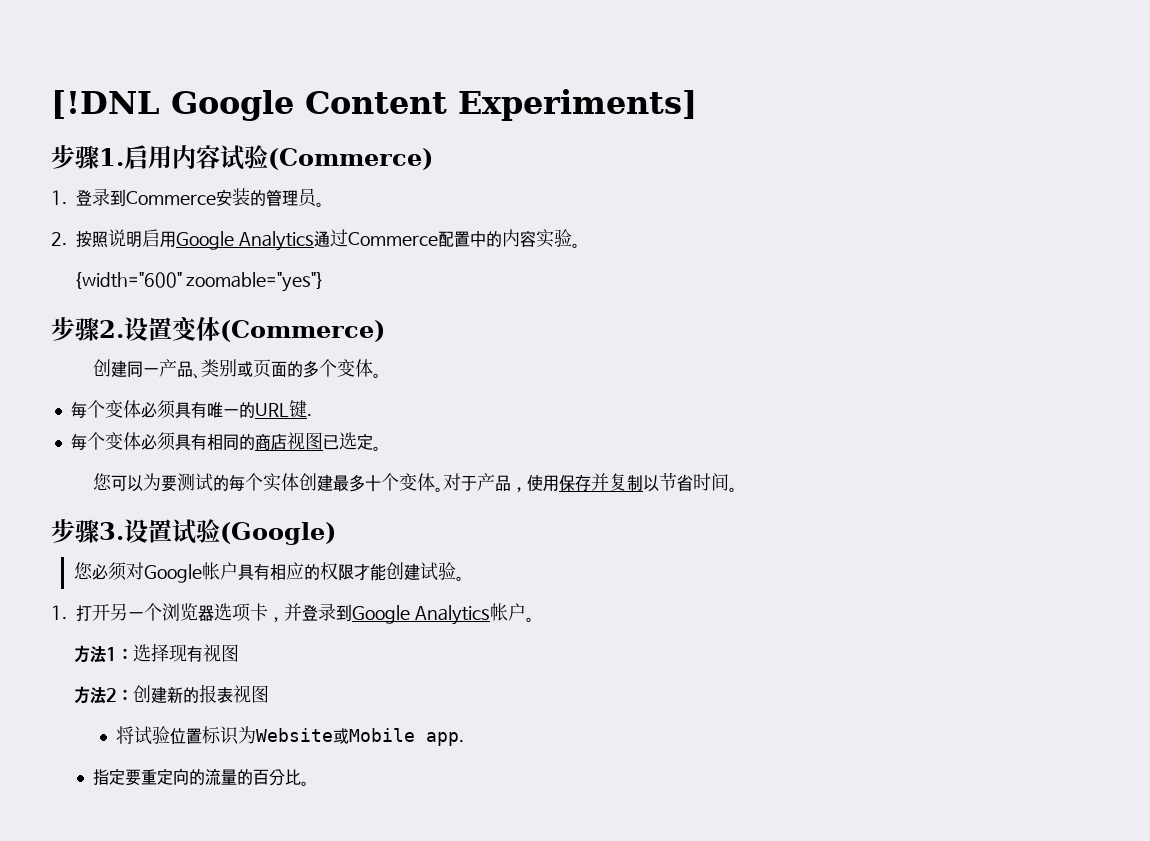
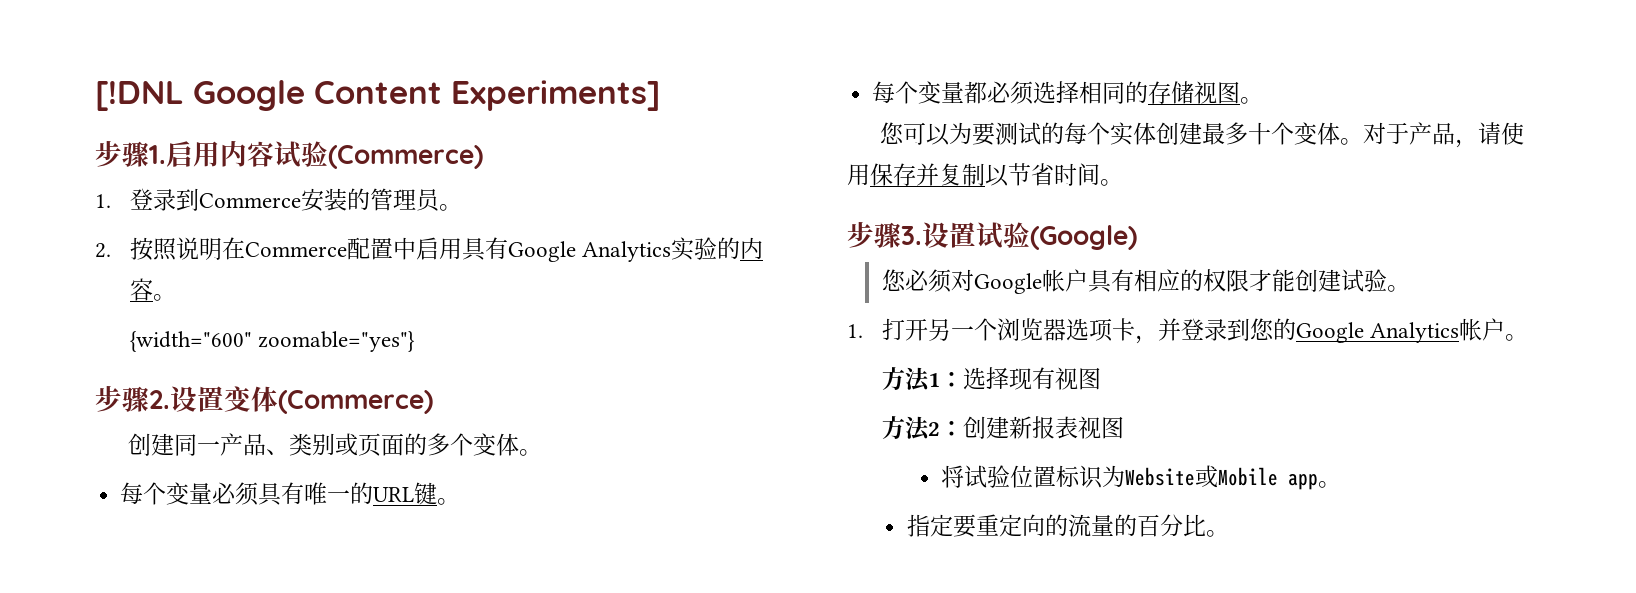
[142,229,572,251] 启用Google Analytics通过Commerce配置中的内容实验 -> [221,237,763,262] [129,278,153,301] 在Commerce配置中启用具有Google Analytics实验的内容
[122,400,141,418] 体 -> [189,482,213,504] 量
[306,414,312,416] [70,432,373,451] . // 每个变体必须具有相同的商店视图已选定 -> [437,498,461,505] [872,81,1241,105] 。 // 每个变量都必须选择相同的存储视图
(528, 489) none -> [1478,122,1502,145] 请
(352, 613) none -> [1249,318,1296,341] 您的
[182,686,199,703] 的 -> (1032, 427) none
[425,732,464,746] app. -> [1288,473,1342,490] app。

